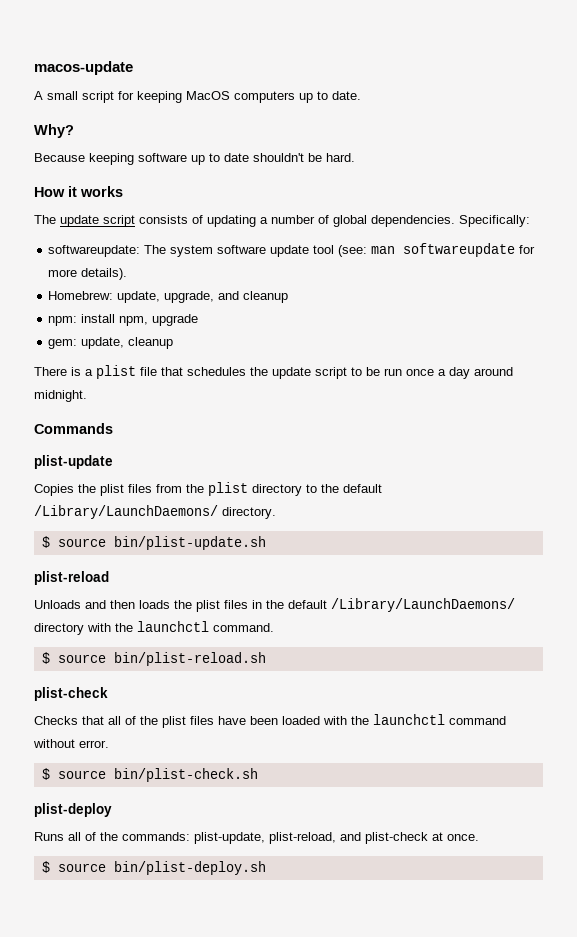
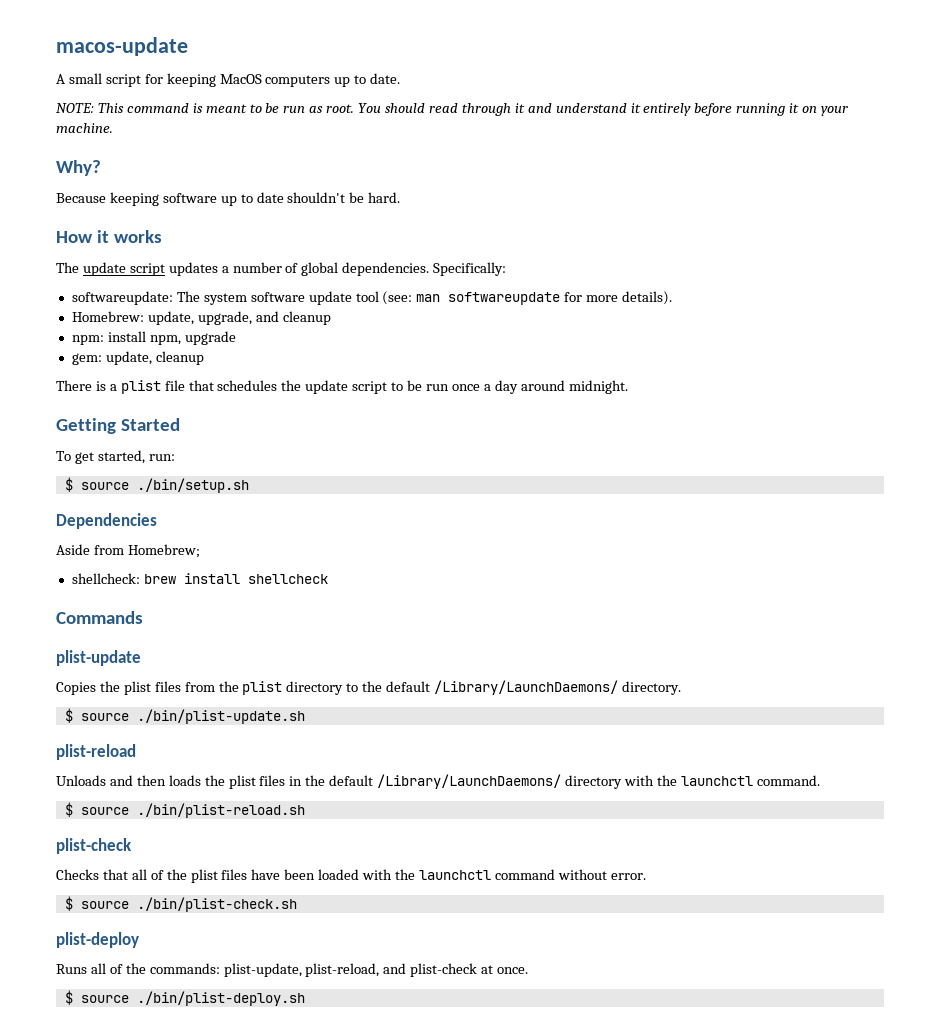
(361, 95) none -> [56,103,849,116] [56,123,113,133] // NOTE: This command is meant to be run as root. You should read through it and understand it entirely before running it on your machine.
[139,215,256,227] consists of updating -> [168,262,218,276] updates
(87, 396) none -> [56,418,181,434] [56,450,175,464] [64,477,249,493] [56,513,157,529] [56,544,200,558] [71,573,328,584] // Getting Started // To get started, run: // $ source ./bin/setup.sh // Dependencies // Aside from Homebrew; // shellcheck: brew install shellcheck
[113,536,266,550] bin/plist-update.sh -> [136,709,305,724] ./bin/plist-update.sh
[113,652,266,666] bin/plist-reload.sh -> [136,803,305,818] ./bin/plist-reload.sh
[113,768,258,782] bin/plist-check.sh -> [136,897,297,912] ./bin/plist-check.sh
[113,861,266,875] bin/plist-deploy.sh -> [136,991,305,1006] ./bin/plist-deploy.sh

